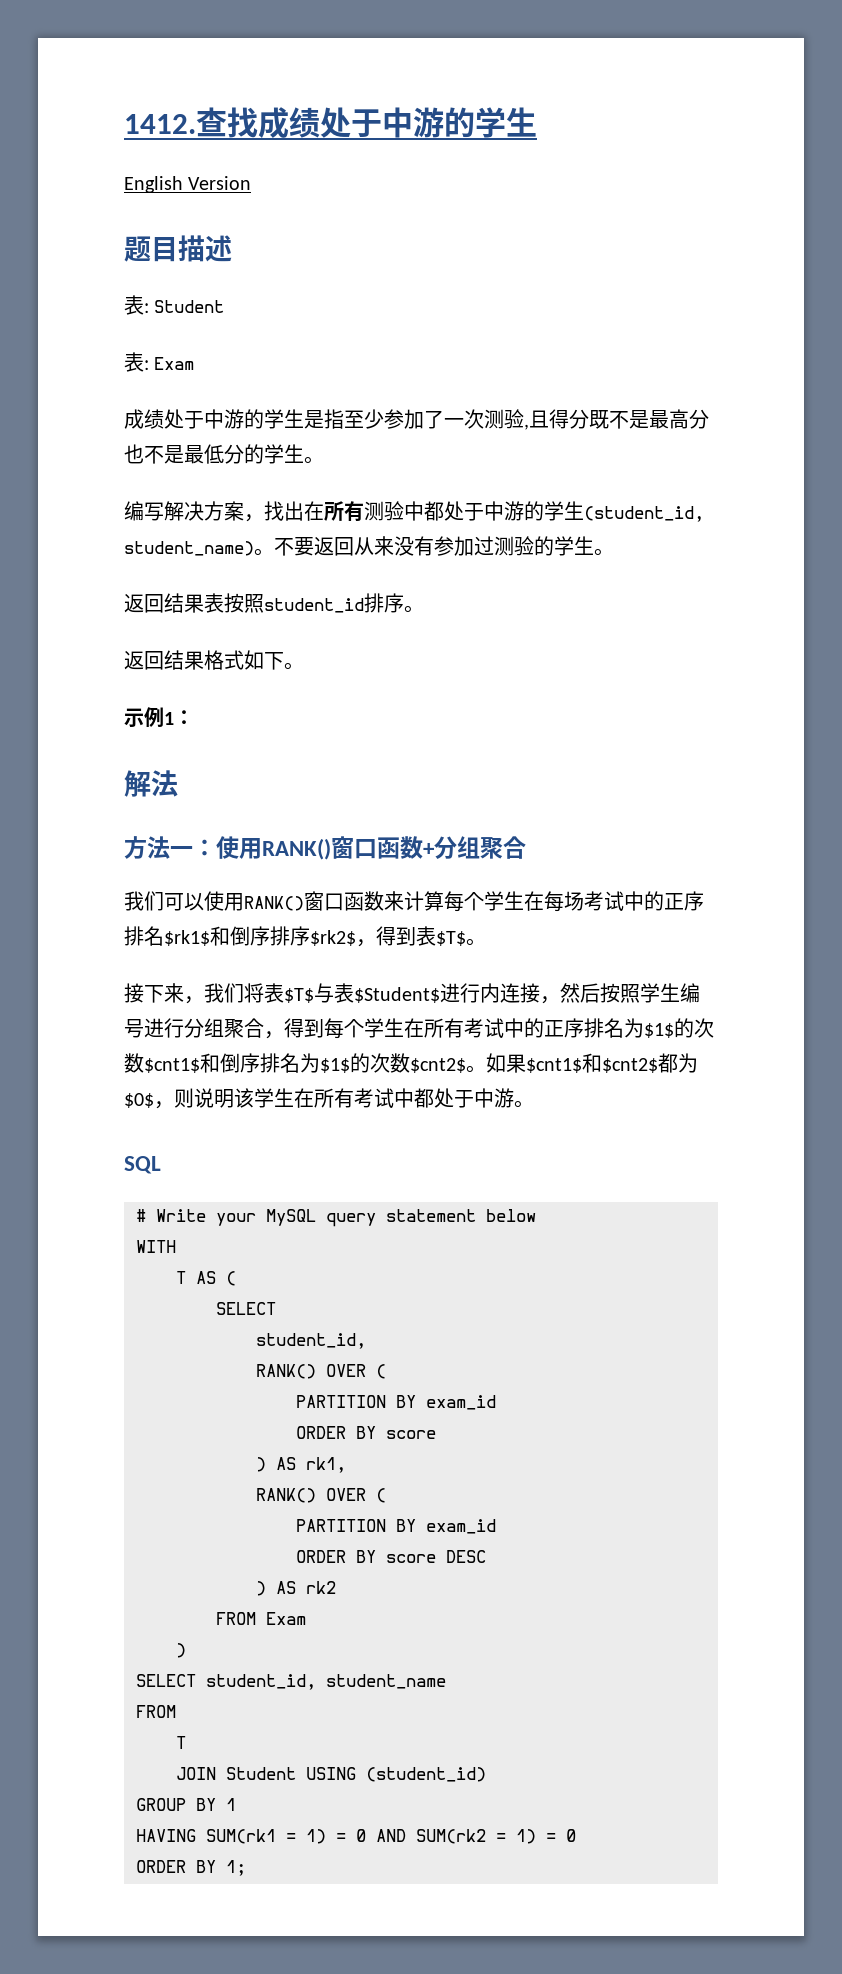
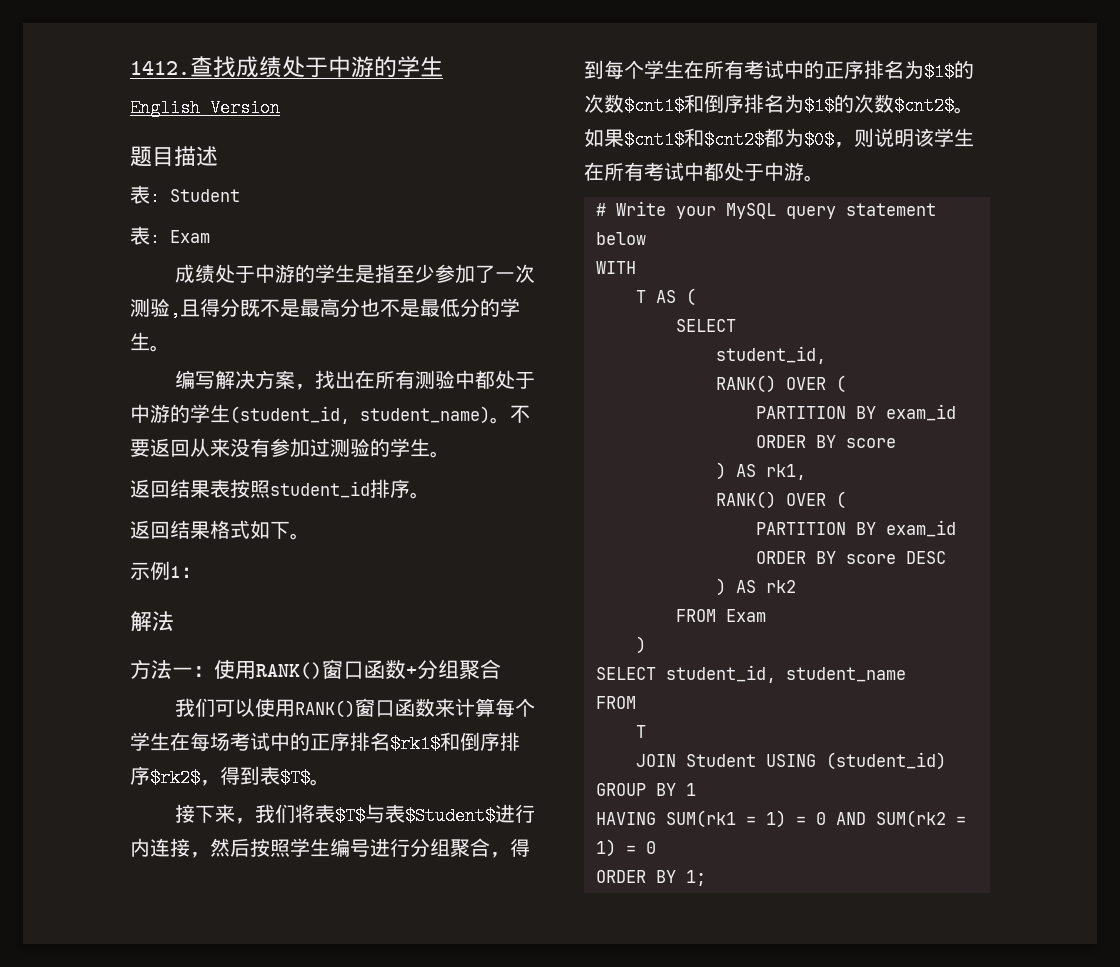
[124,1156,161,1174] // SQL -> (824, 178) none

